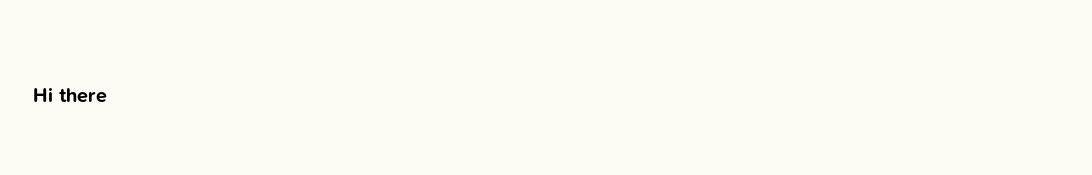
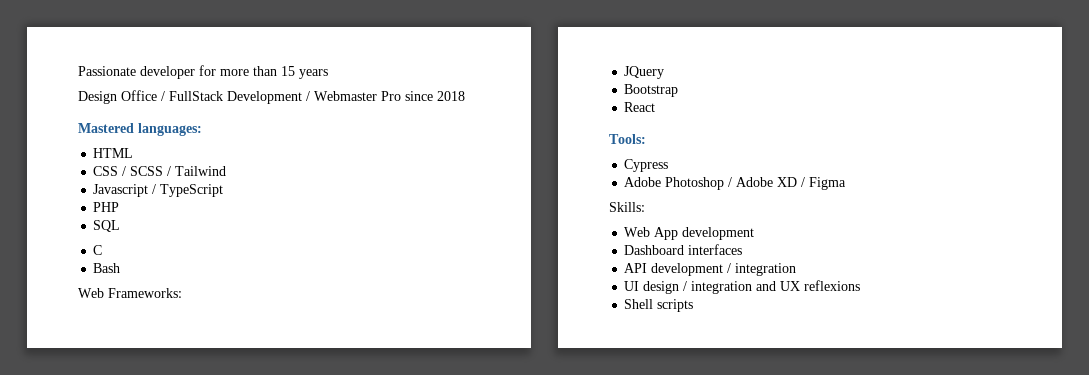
[33,87,107,103] Hi there -> [78,65,328,79] [78,90,465,104] [78,123,202,136] [93,148,134,158] [93,166,227,176] [93,184,224,197] [93,202,120,212] [93,220,121,232] [93,245,103,255] [93,263,121,273] [78,288,182,298] [624,66,665,79] [624,84,679,97] [624,102,656,112] [609,134,646,144] [624,159,669,172] [624,177,847,190] [609,202,645,212] [624,227,755,240] [624,244,743,255] [624,263,797,276] [624,280,861,294] [624,299,694,312] Passionate developer for more than 15 years // Design Office / FullStack Development / Webmaster Pro since 2018 // Mastered languages: // HTML // CSS / SCSS / Tailwind // Javascript / TypeScript // PHP // SQL // C // Bash // Web Frameworks: // JQuery // Bootstrap // React // Tools: // Cypress // Adobe Photoshop / Adobe XD / Figma // Skills: // Web App development // Dashboard interfaces // API development / integration // UI design / integration and UX reflexions // Shell scripts

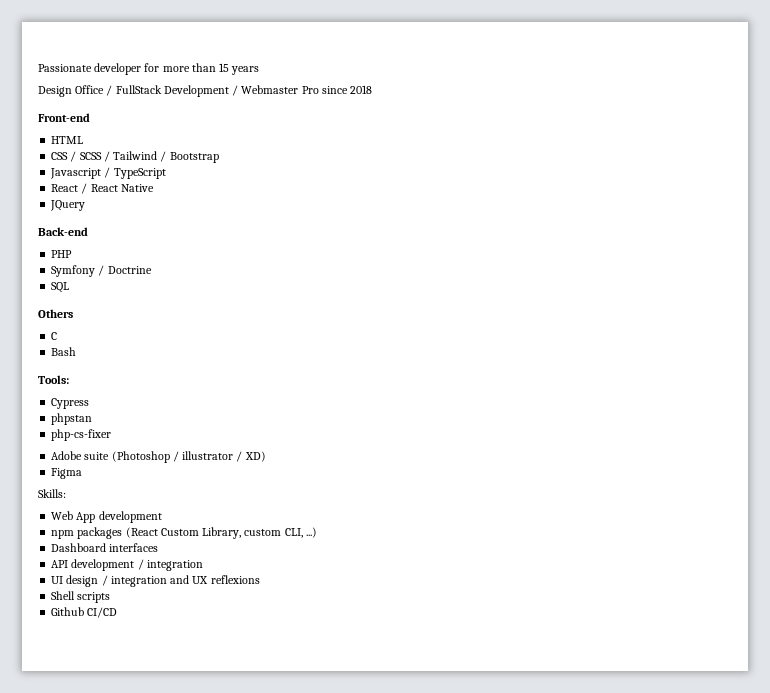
[78,123,202,136] Mastered languages: -> [38,113,90,122] Front-end
(227, 171) none -> [160,151,219,163] / Bootstrap
[93,202,120,212] PHP -> [51,183,154,194] [50,200,86,211] [38,227,88,236] [51,250,73,258] [51,265,152,277] React / React Native // JQuery // Back-end // PHP // Symfony / Doctrine
(121, 226) none -> [38,309,73,318] // Others
[78,288,182,298] [624,66,665,79] [624,84,679,97] [624,102,656,112] // Web Frameworks: // JQuery // Bootstrap // React -> (77, 351) none
[624,177,806,190] // Adobe Photoshop / Adobe XD / -> [51,413,93,425] [51,429,112,441] [51,451,266,463] // phpstan // php-cs-fixer // Adobe suite (Photoshop / illustrator / XD) //
(755, 233) none -> [51,527,317,539] // npm packages (React Custom Library, custom CLI, ...)
(694, 305) none -> [51,607,118,618] // Github CI/CD

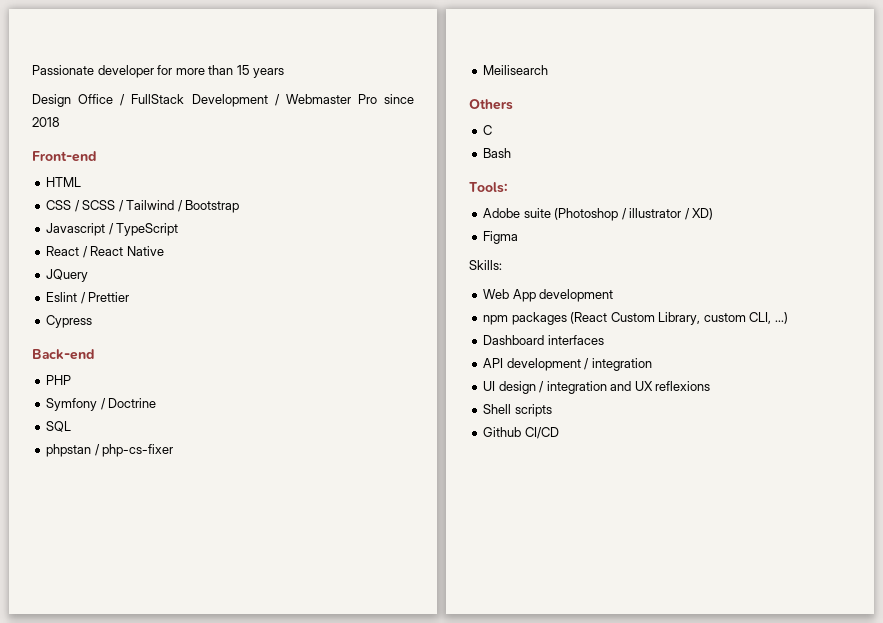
(86, 205) none -> [46,292,130,304] [46,315,93,328] // Eslint / Prettier // Cypress
(70, 287) none -> [46,444,174,457] [483,65,549,75] // phpstan / php-cs-fixer // Meilisearch
[51,398,90,409] [51,413,93,425] [51,429,112,441] // Cypress // phpstan // php-cs-fixer -> (508, 187) none

